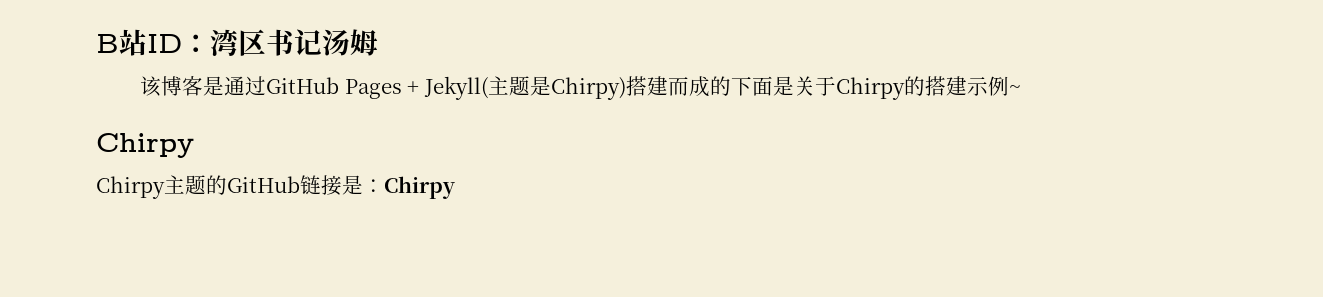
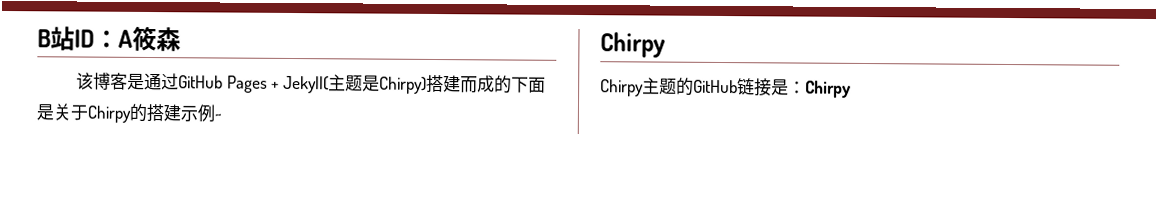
[210,29,378,56] 湾区书记汤姆 -> [118,26,181,52] A筱森

